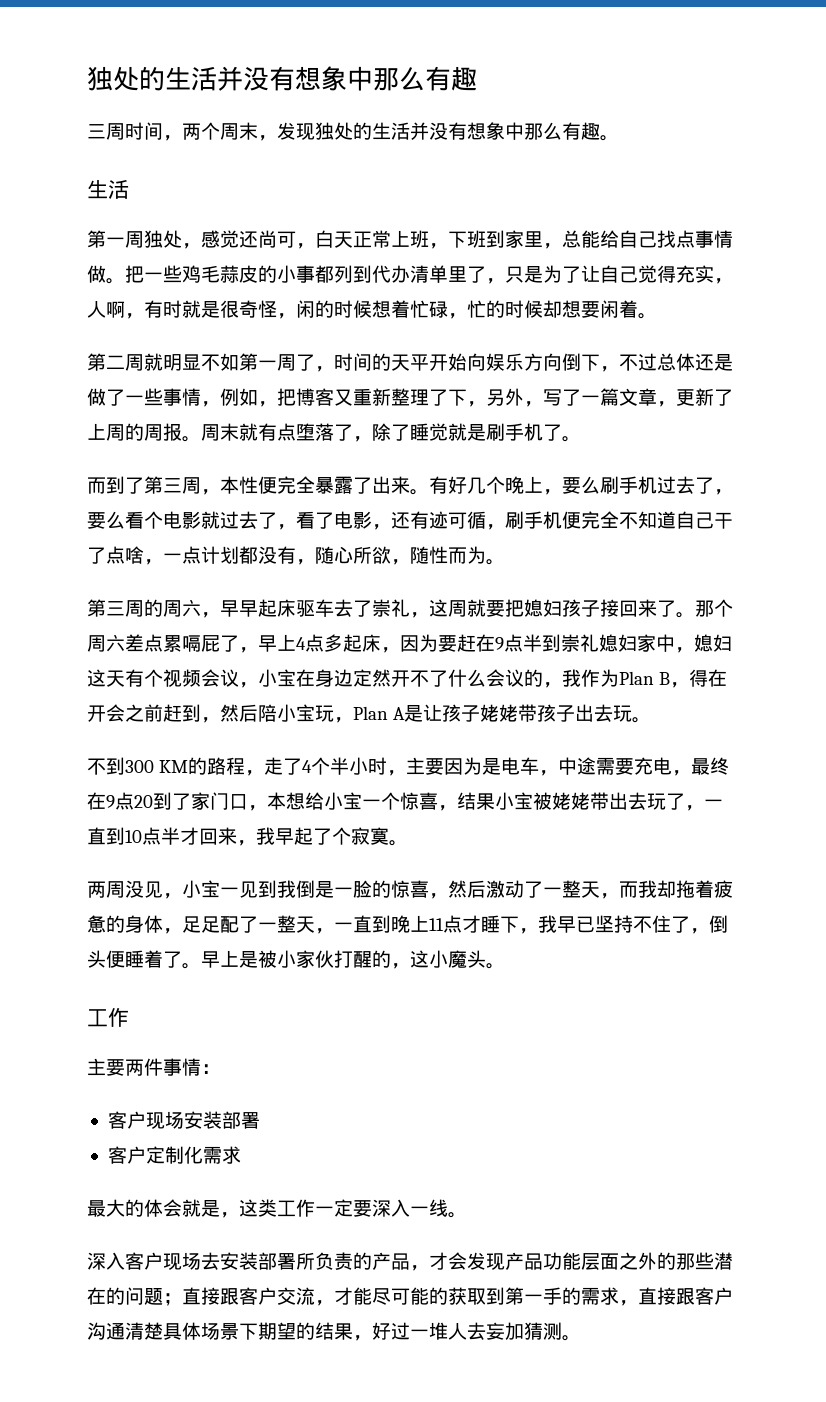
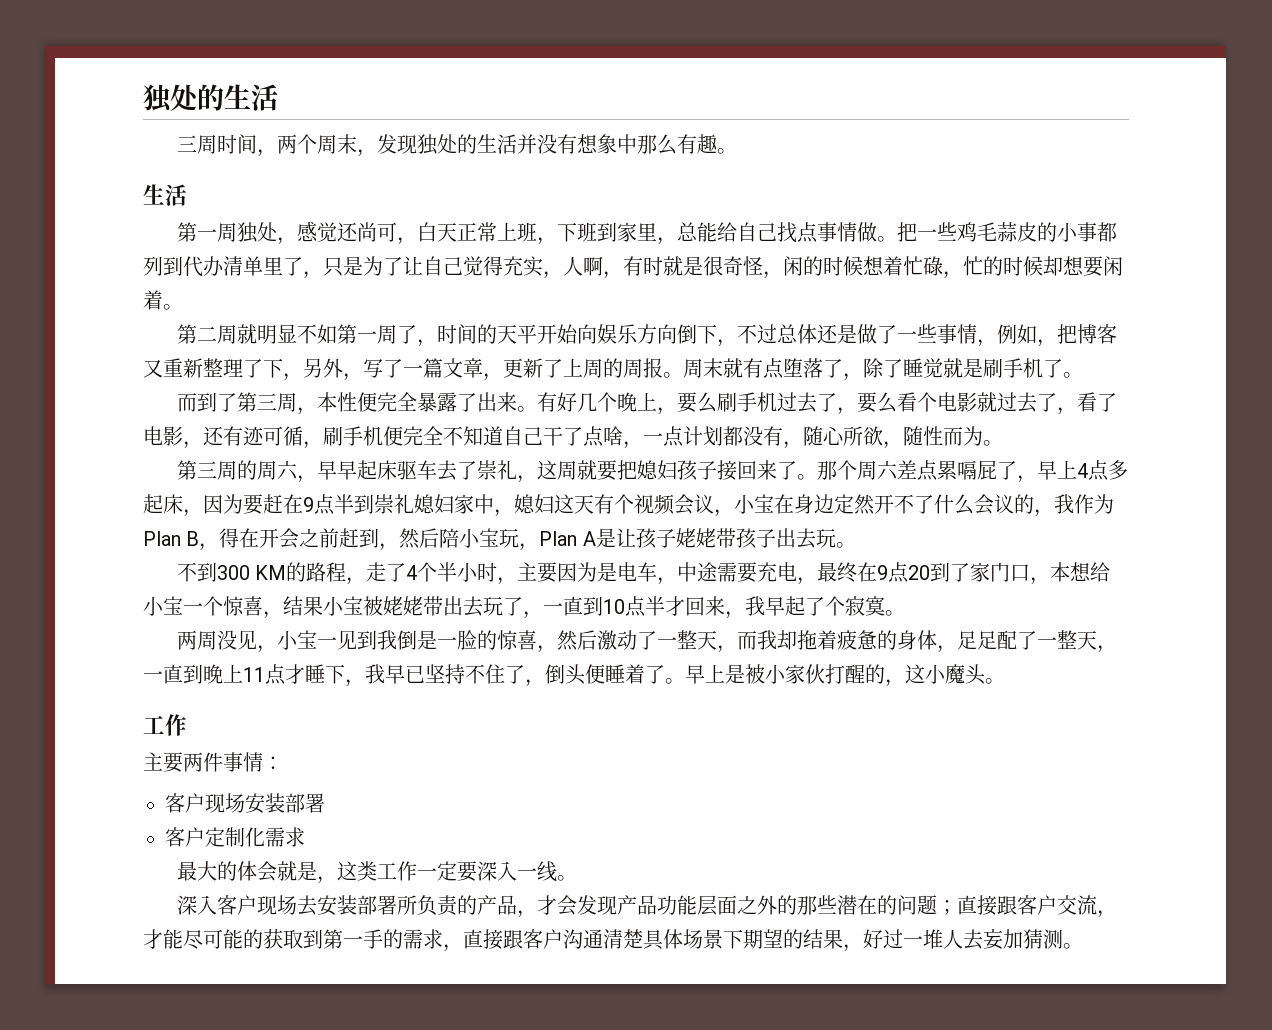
[87,66,477,91] 独处的生活并没有想象中那么有趣 -> [143,84,278,113] 独处的生活

